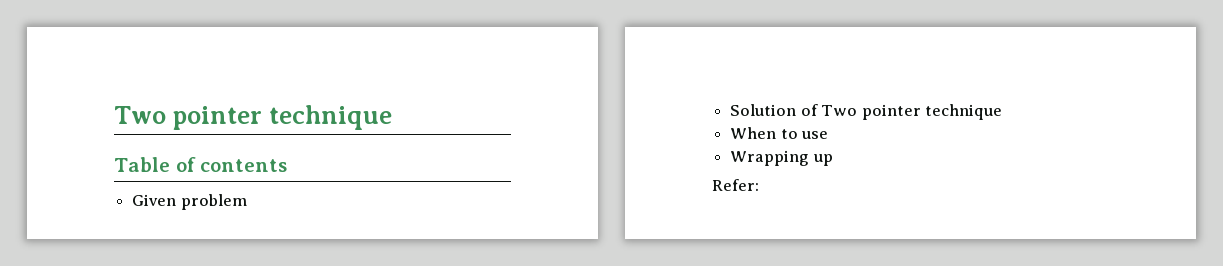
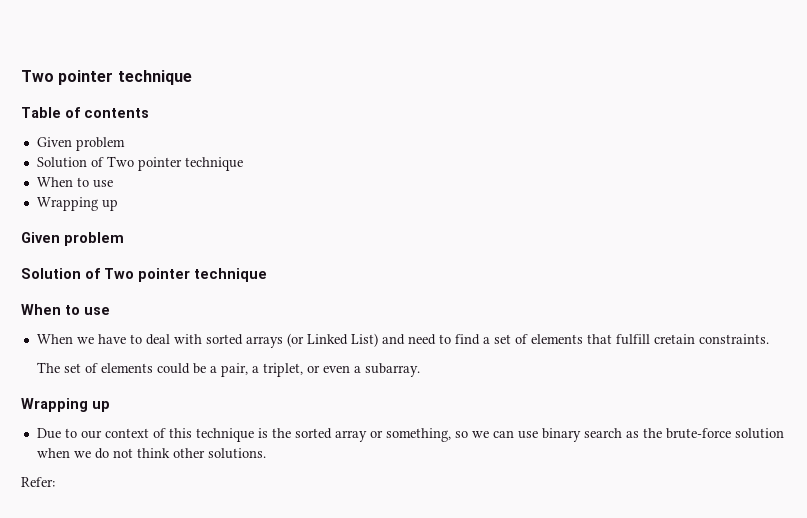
(833, 160) none -> [21,232,124,246] [21,268,267,282] [21,304,110,315] [36,333,769,348] [37,362,421,377] [21,398,110,412] [36,428,784,442] [36,448,266,459] // Given problem // Solution of Two pointer technique // When to use // When we have to deal with sorted arrays (or Linked List) and need to find a set of elements that fulfill cretain constraints. // The set of elements could be a pair, a triplet, or even a subarray. // Wrapping up // Due to our context of this technique is the sorted array or something, so we can use binary search as the brute-force solution when we do not think other solutions.

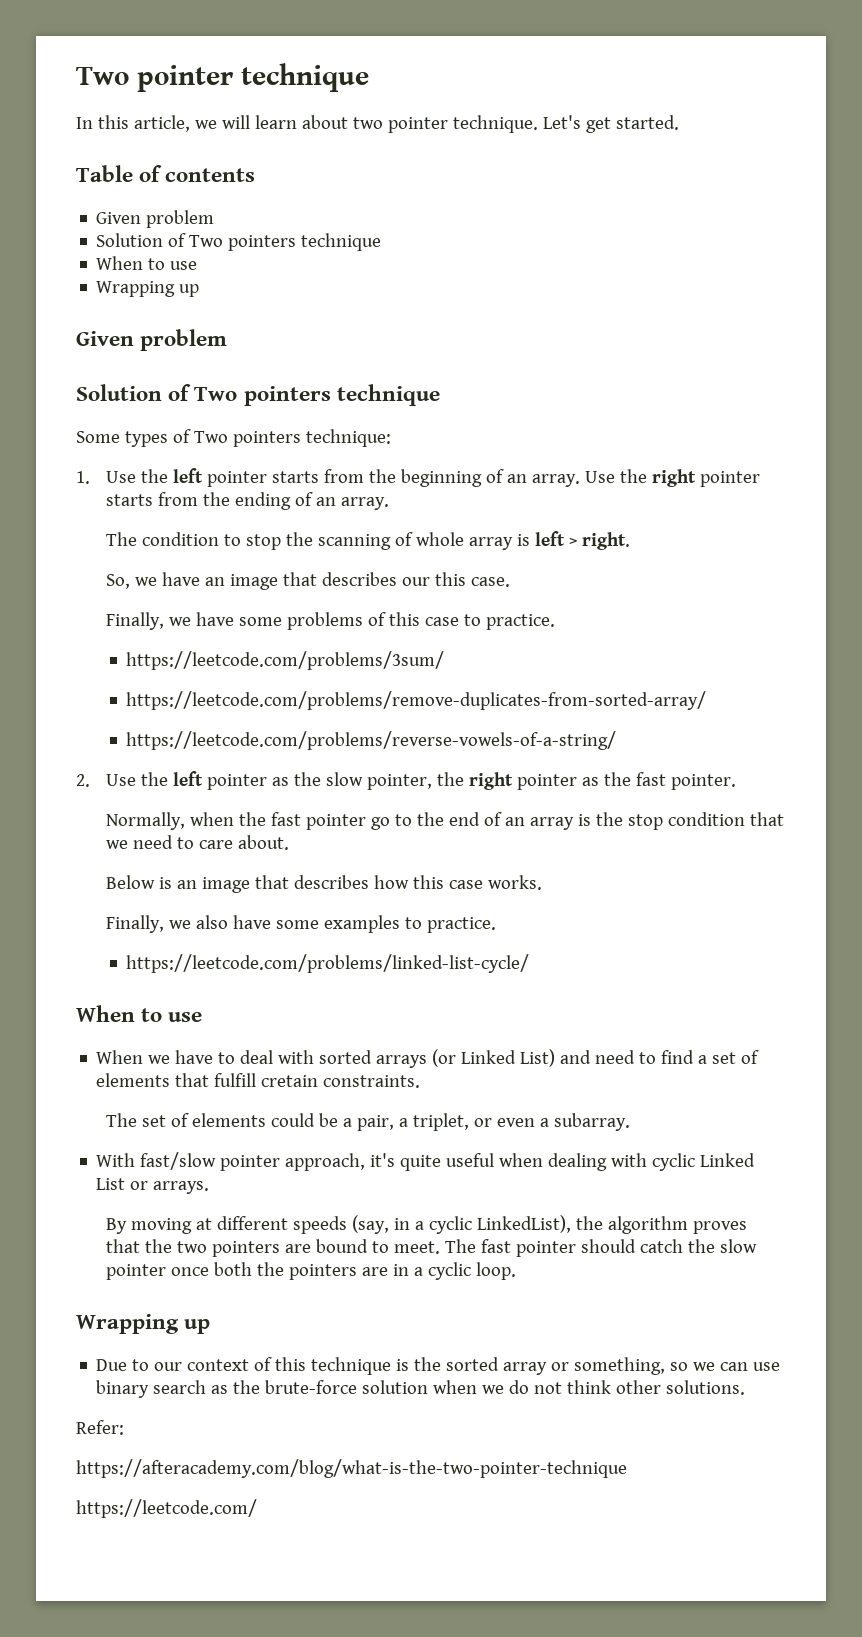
[21,70,192,85] Two pointer technique -> [76,63,369,92] [76,115,679,133] Two pointer technique // In this article, we will learn about two pointer technique. Let's get started.
[137,157,182,171] pointer -> [228,235,297,251] pointers
[138,268,267,282] pointer technique -> [243,384,440,406] [76,429,391,447] [76,468,761,487] [106,492,390,510] [106,531,631,550] [106,572,511,590] [106,612,556,630] [126,651,445,670] [126,691,707,710] [126,731,617,750] [76,771,737,790] [106,812,784,830] [106,835,290,850] [106,875,543,893] [106,915,497,933] [126,954,530,973] pointers technique // Some types of Two pointers technique: // 1. Use the left pointer starts from the beginning of an array. Use the right pointer starts from the ending of an array. // The condition to stop the scanning of whole array is left > right. // So, we have an image that describes our this case. // Finally, we have some problems of this case to practice. // https://leetcode.com/problems/3sum/ // https://leetcode.com/problems/remove-duplicates-from-sorted-array/ // https://leetcode.com/problems/reverse-vowels-of-a-string/ // 2. Use the left pointer as the slow pointer, the right pointer as the fast pointer. // Normally, when the fast pointer go to the end of an array is the stop condition that we need to care about. // Below is an image that describes how this case works. // Finally, we also have some examples to practice. // https://leetcode.com/problems/linked-list-cycle/
(421, 370) none -> [96,1152,756,1171] [96,1178,210,1194] [106,1215,748,1234] [106,1239,758,1257] [106,1262,517,1280] // With fast/slow pointer approach, it's quite useful when dealing with cyclic Linked List or arrays. // By moving at different speeds (say, in a cyclic LinkedList), the algorithm proves that the two pointers are bound to meet. The fast pointer should catch the slow pointer once both the pointers are in a cyclic loop.
(55, 482) none -> [76,1459,627,1478] [76,1499,257,1518] // https://afteracademy.com/blog/what-is-the-two-pointer-technique // https://leetcode.com/

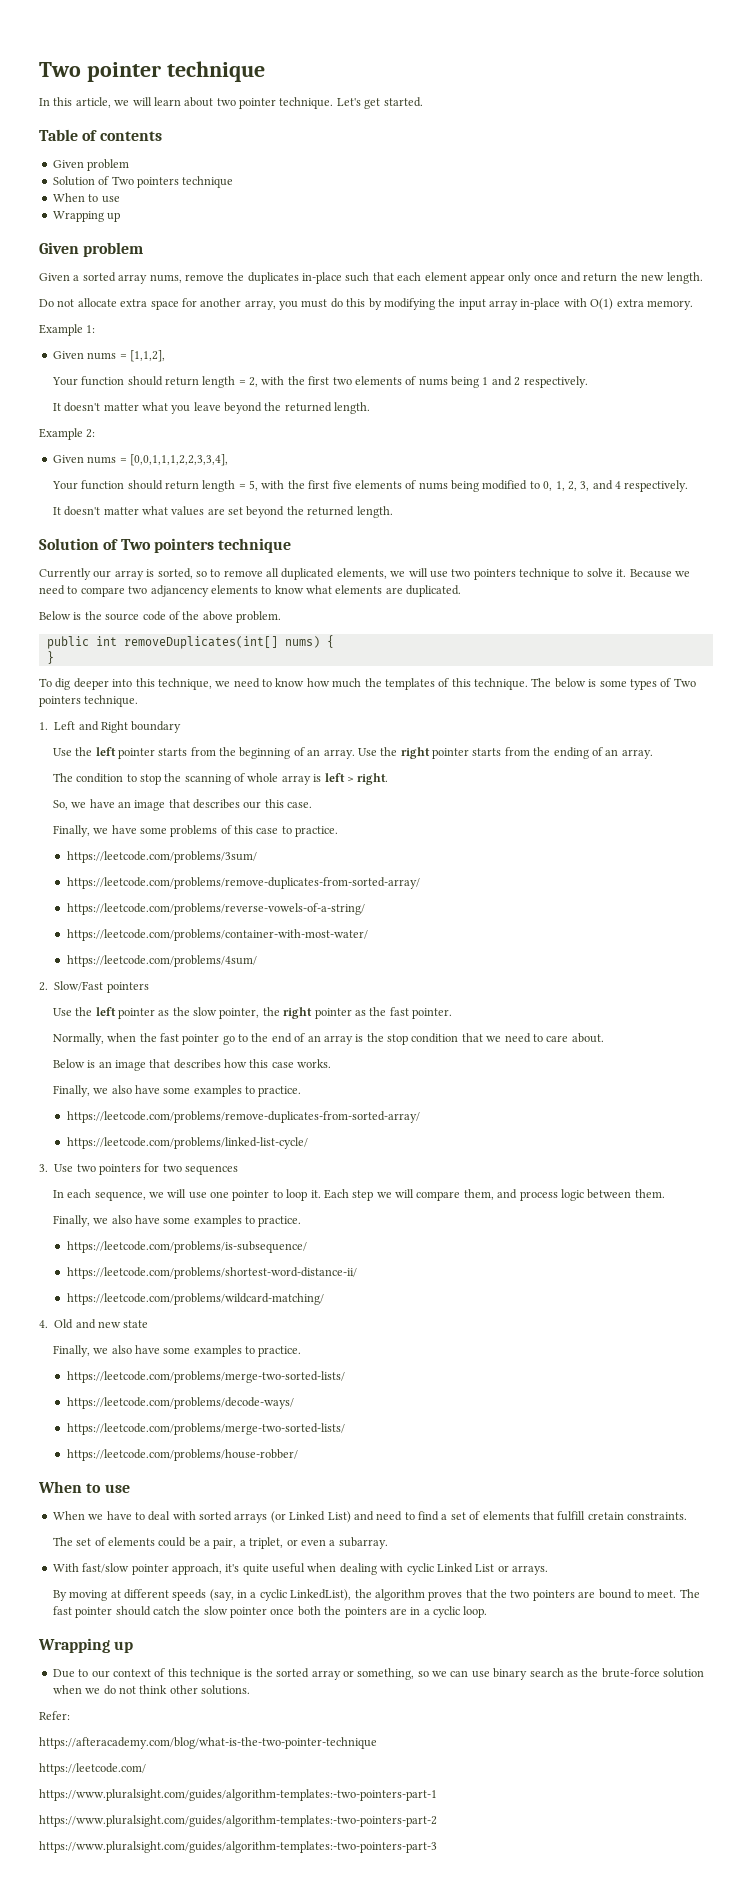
[76,384,440,406] [76,431,120,443] // Solution of Two pointers technique // Some -> [39,272,703,284] [39,298,693,310] [39,324,96,336] [52,350,165,362] [51,376,588,388] [52,402,371,414] [39,428,96,440] [52,454,228,466] [51,480,689,492] [52,506,393,518] [39,538,292,553] [39,568,690,580] [39,585,462,597] [39,611,281,623] [46,635,334,649] [46,651,54,664] [39,678,627,690] // Given a sorted array nums, remove the duplicates in-place such that each element appear only once and return the new length. // Do not allocate extra space for another array, you must do this by modifying the input array in-place with O(1) extra memory. // Example 1: // Given nums = [1,1,2], // Your function should return length = 2, with the first two elements of nums being 1 and 2 respectively. // It doesn't matter what you leave beyond the returned length. // Example 2: // Given nums = [0,0,1,1,1,2,2,3,3,4], // Your function should return length = 5, with the first five elements of nums being modified to 0, 1, 2, 3, and 4 respectively. // It doesn't matter what values are set beyond the returned length. // Solution of Two pointers technique // Currently our array is sorted, so to remove all duplicated elements, we will use two pointers technique to solve it. Because we need to compare two adjancency elements to know what elements are duplicated. // Below is the source code of the above problem. // public int removeDuplicates(int[] nums) { // } // To dig deeper into this technique, we need to know how much the templates of this technique. The below is some
[305,429,391,447] technique: -> [84,695,139,707] technique.
(90, 477) none -> [54,721,182,733] Left and Right boundary //
(617, 740) none -> [66,929,368,941] [66,955,257,967] // https://leetcode.com/problems/container-with-most-water/ // https://leetcode.com/problems/4sum/
(90, 780) none -> [54,981,149,993] Slow/Fast pointers //
(497, 925) none -> [66,1111,420,1123] // https://leetcode.com/problems/remove-duplicates-from-sorted-array/
(530, 963) none -> [39,1163,239,1175] [52,1189,665,1201] [52,1215,302,1227] [66,1241,307,1253] [66,1267,357,1279] [66,1293,324,1305] [39,1319,149,1329] [52,1345,302,1357] [66,1371,345,1383] [66,1397,294,1409] [66,1423,345,1435] [66,1449,298,1461] // 3. Use two pointers for two sequences // In each sequence, we will use one pointer to loop it. Each step we will compare them, and process logic between them. // Finally, we also have some examples to practice. // https://leetcode.com/problems/is-subsequence/ // https://leetcode.com/problems/shortest-word-distance-ii/ // https://leetcode.com/problems/wildcard-matching/ // 4. Old and new state // Finally, we also have some examples to practice. // https://leetcode.com/problems/merge-two-sorted-lists/ // https://leetcode.com/problems/decode-ways/ // https://leetcode.com/problems/merge-two-sorted-lists/ // https://leetcode.com/problems/house-robber/
(257, 1508) none -> [39,1789,437,1801] [39,1815,437,1827] [39,1841,437,1853] // https://www.pluralsight.com/guides/algorithm-templates:-two-pointers-part-1 // https://www.pluralsight.com/guides/algorithm-templates:-two-pointers-part-2 // https://www.pluralsight.com/guides/algorithm-templates:-two-pointers-part-3

